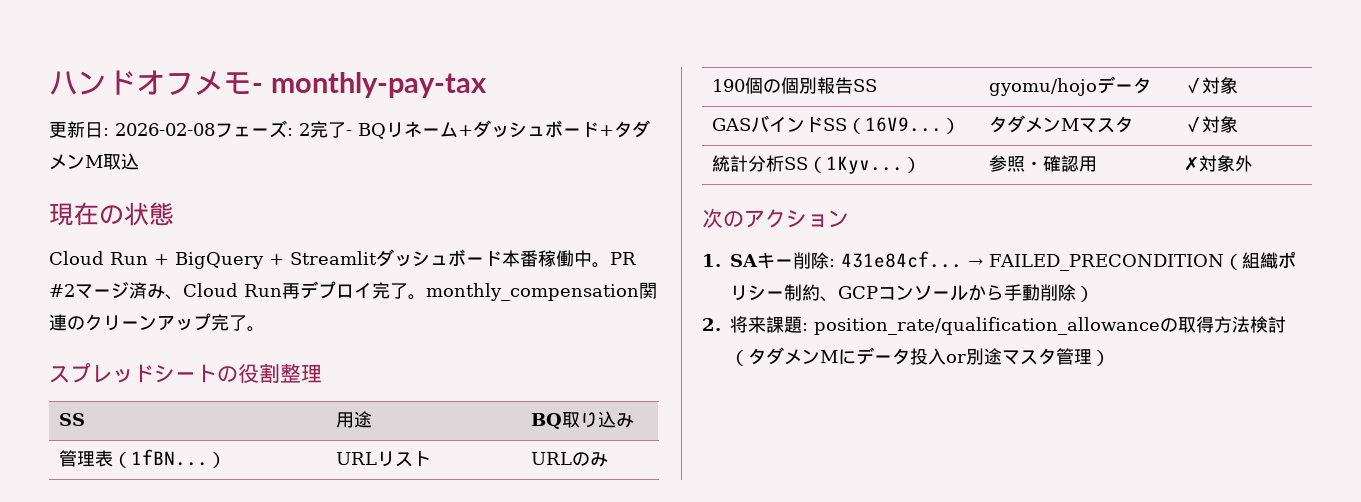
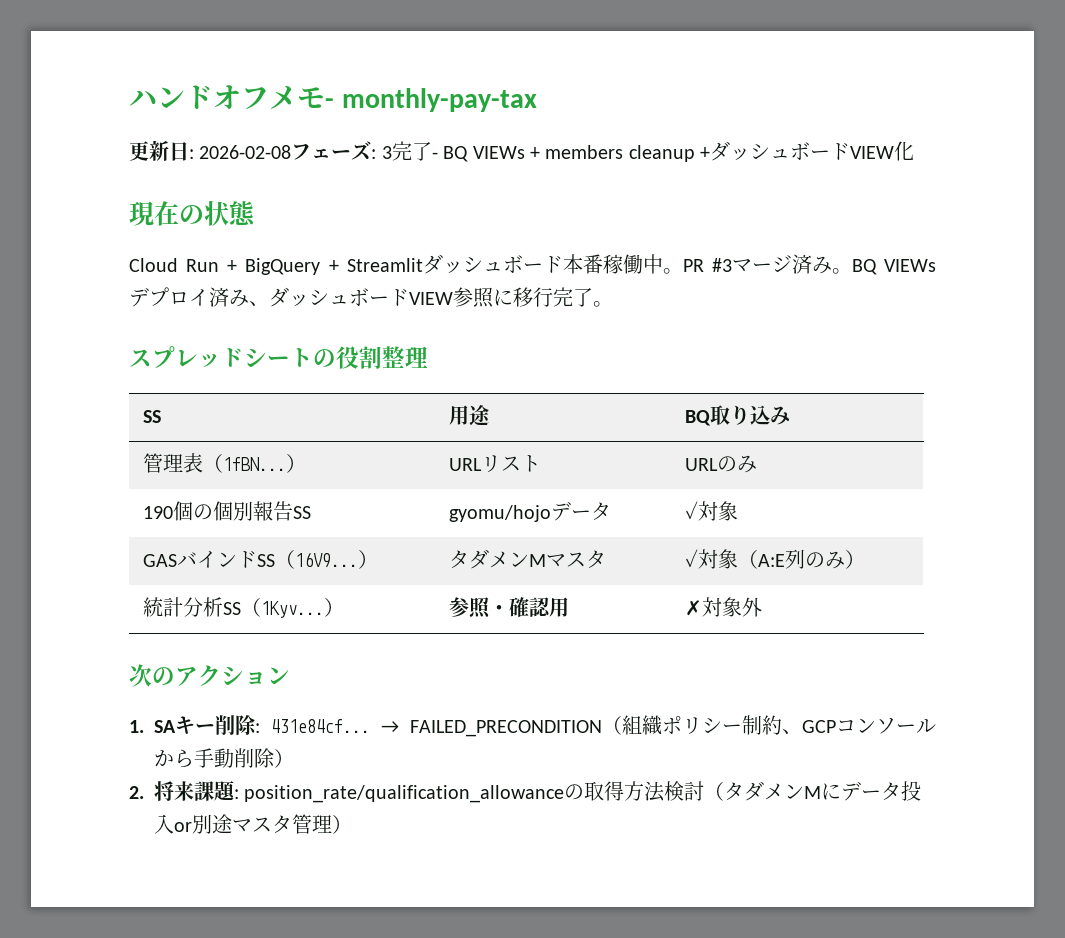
[299,123,310,136] 2 -> [381,146,392,159] 3
[386,121,458,138] リネーム -> [472,145,695,162] VIEWs + members cleanup
[599,120,650,138] [49,153,139,170] +タダメンM取込 -> [850,141,915,161] VIEW化
[49,284,75,297] #2 -> [711,258,732,272] #3
[165,281,657,301] [49,313,211,331] 、Cloud Run再デプロイ完了。monthly_compensation関連のクリーンアップ -> [831,259,936,275] [129,287,553,308] 。BQ VIEWsデプロイ済み、ダッシュボードVIEW参照に移行
(1238, 124) none -> [738,549,866,569] （A:E列のみ）

